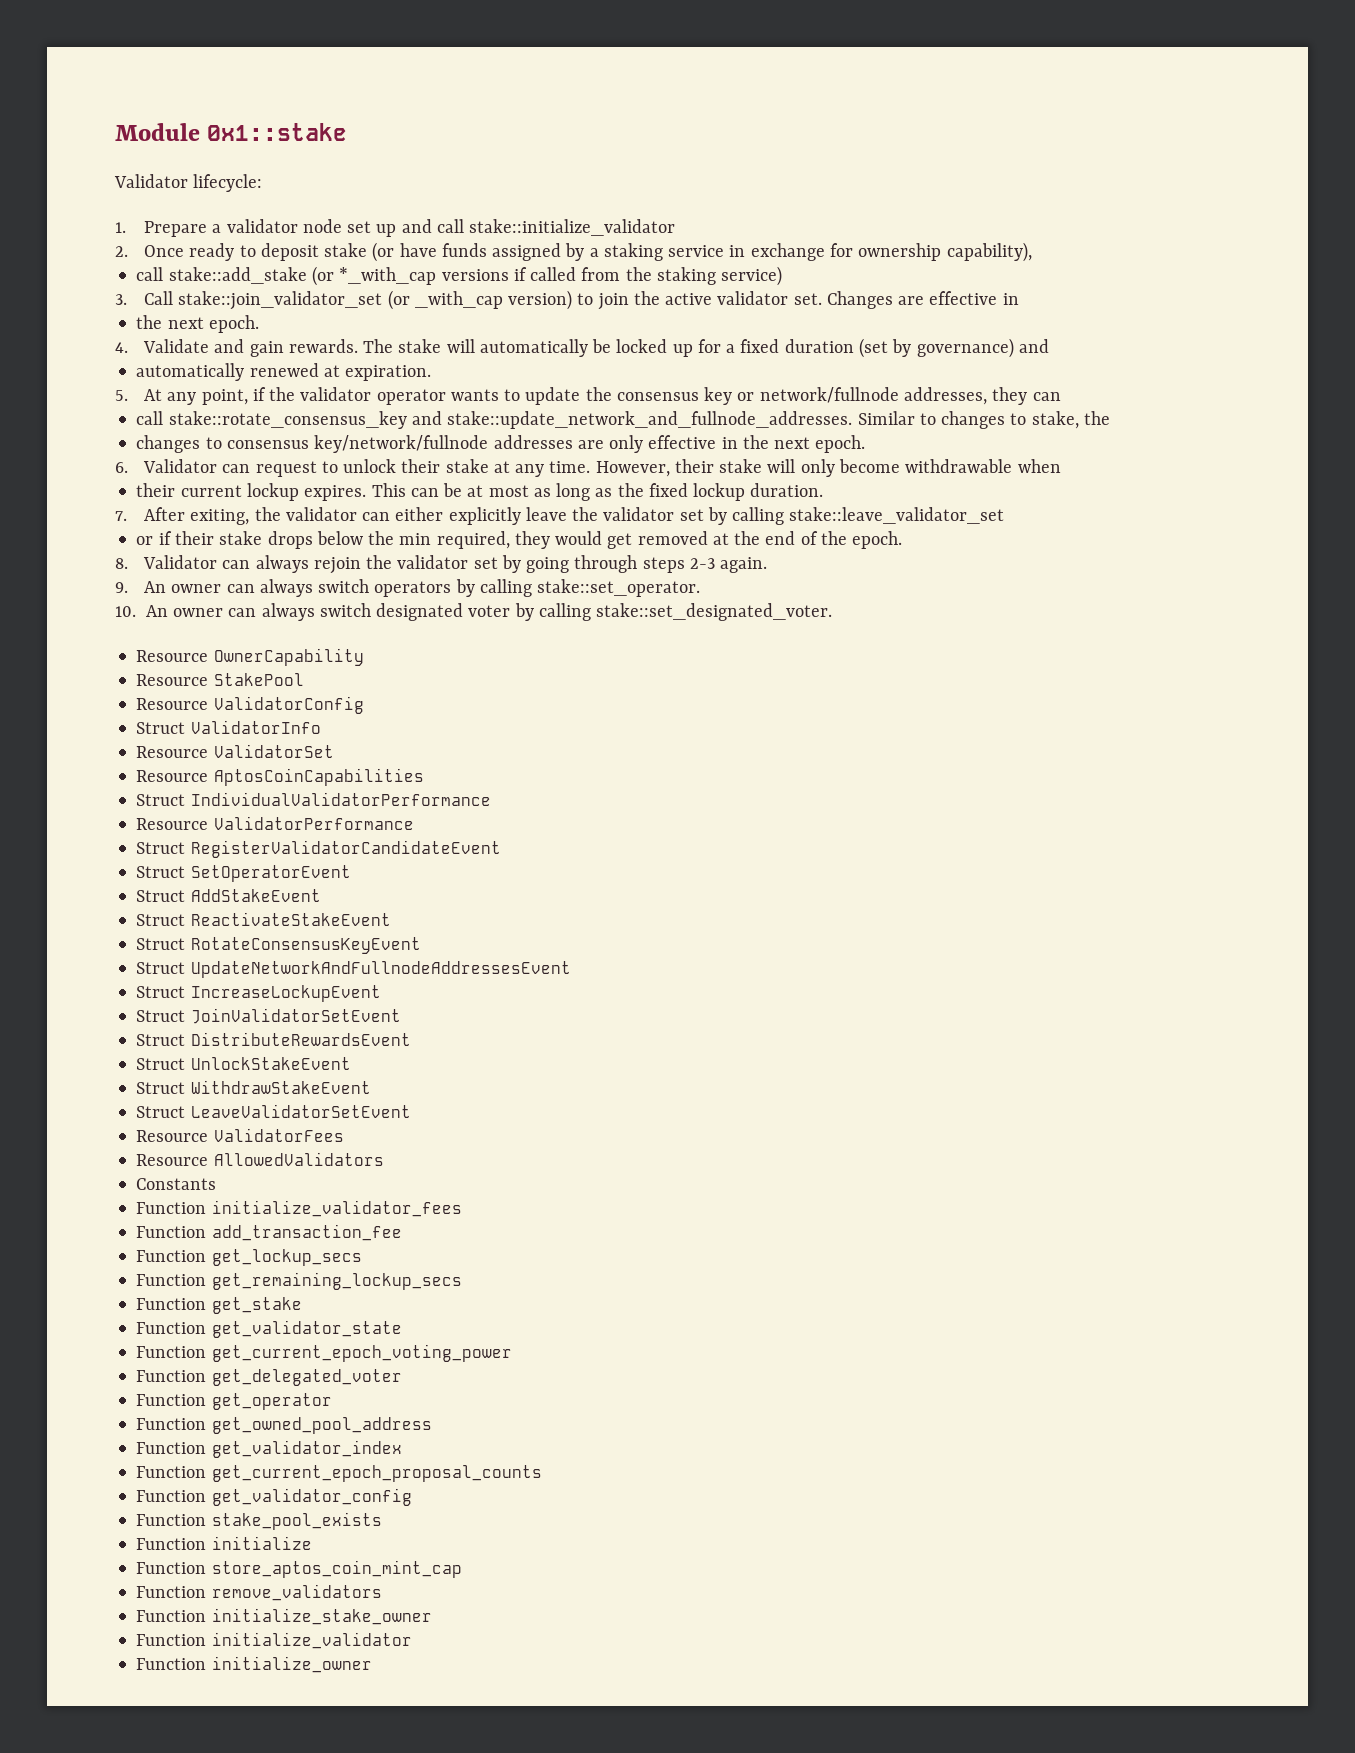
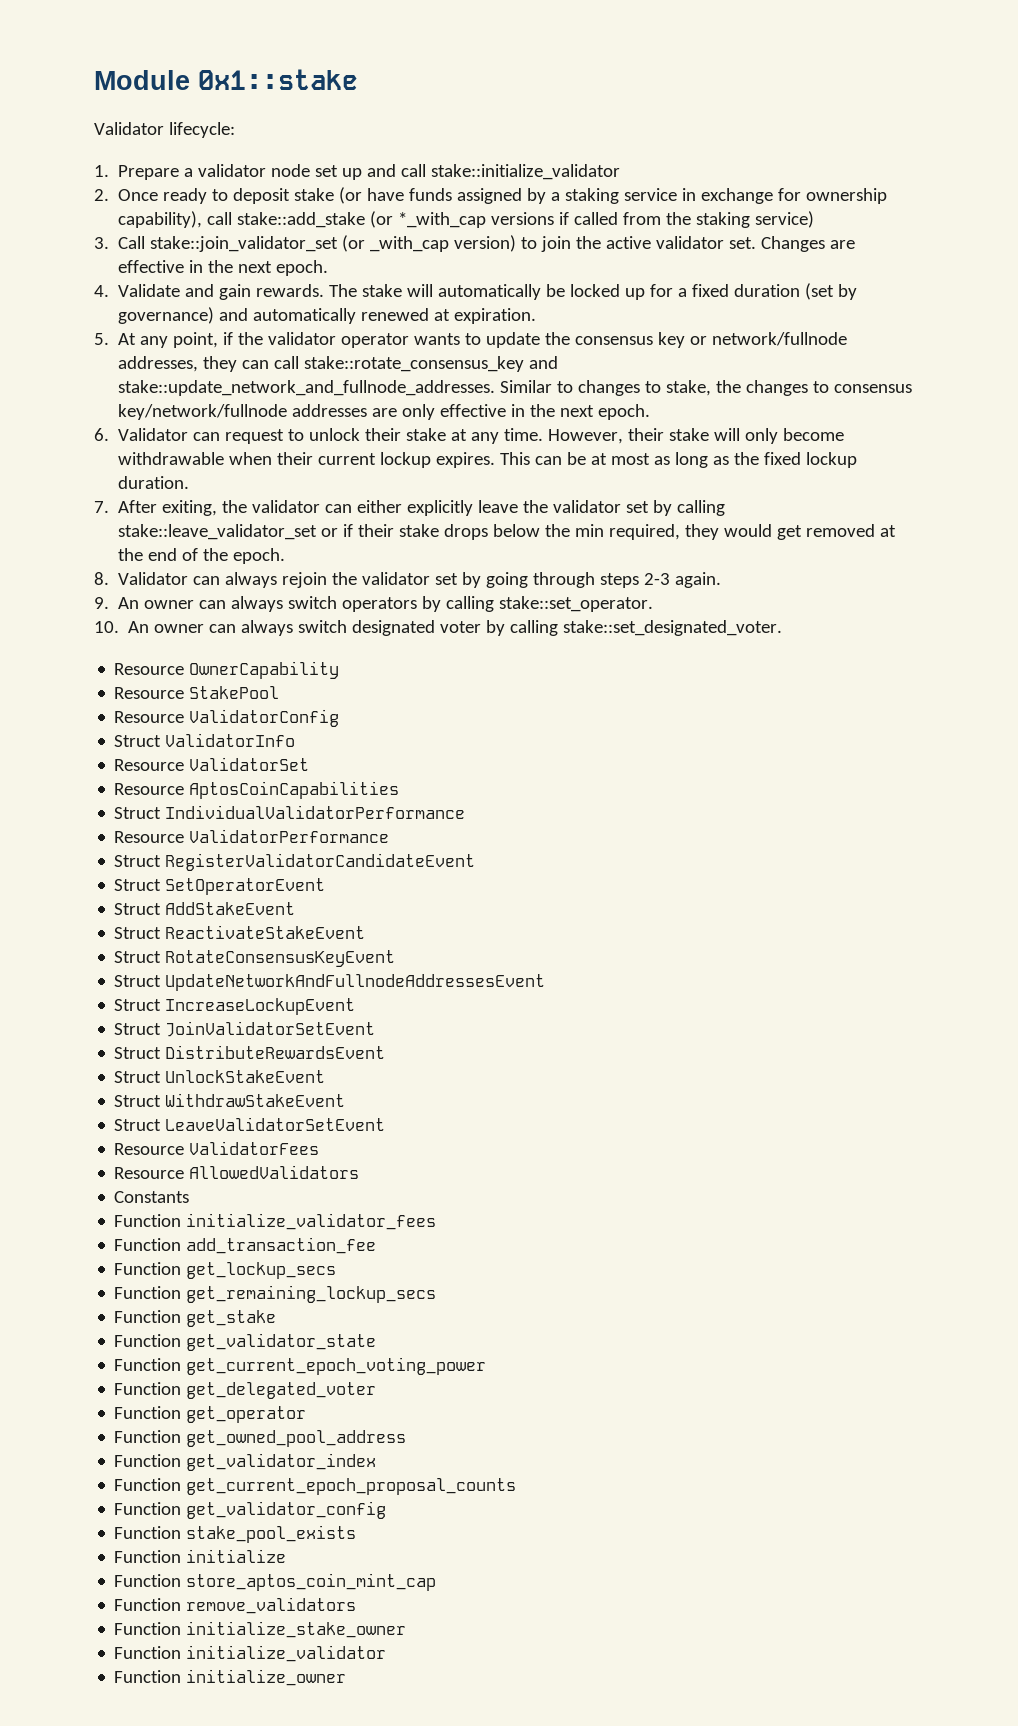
(1032, 252) // -> (203, 219) none
(1019, 299) // -> (204, 266) none
(1049, 346) // -> (249, 314) none
(1061, 396) // -> (270, 364) none
(1110, 418) // -> (742, 386) none
(1061, 466) // -> (273, 458) none
(1005, 515) // -> (318, 532) none

